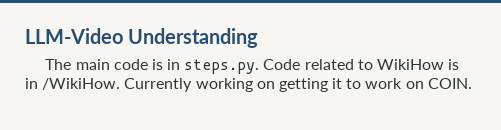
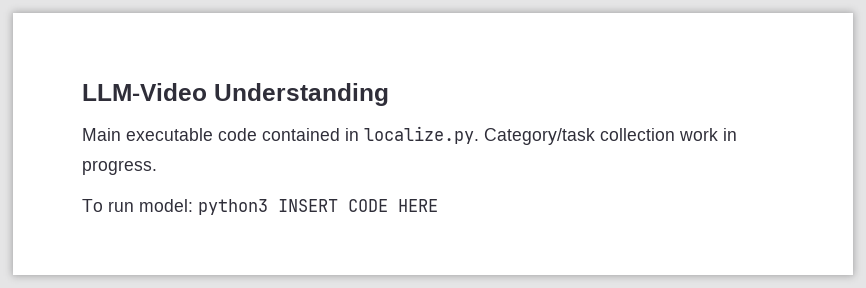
[45,59,460,74] [25,78,472,92] The main code is in steps.py. Code related to WikiHow is in /WikiHow. Currently working on getting it to work on COIN. -> [82,126,737,145] [82,160,157,175] [82,199,438,215] Main executable code contained in localize.py. Category/task collection work in progress. // To run model: python3 INSERT CODE HERE

